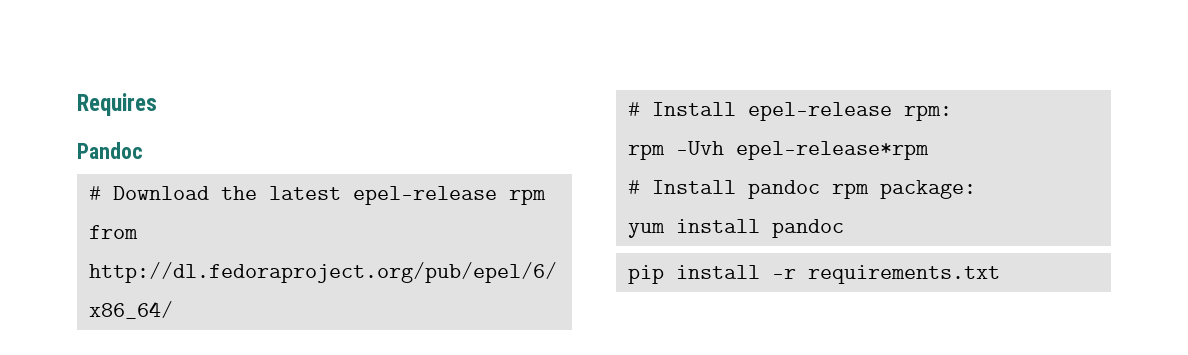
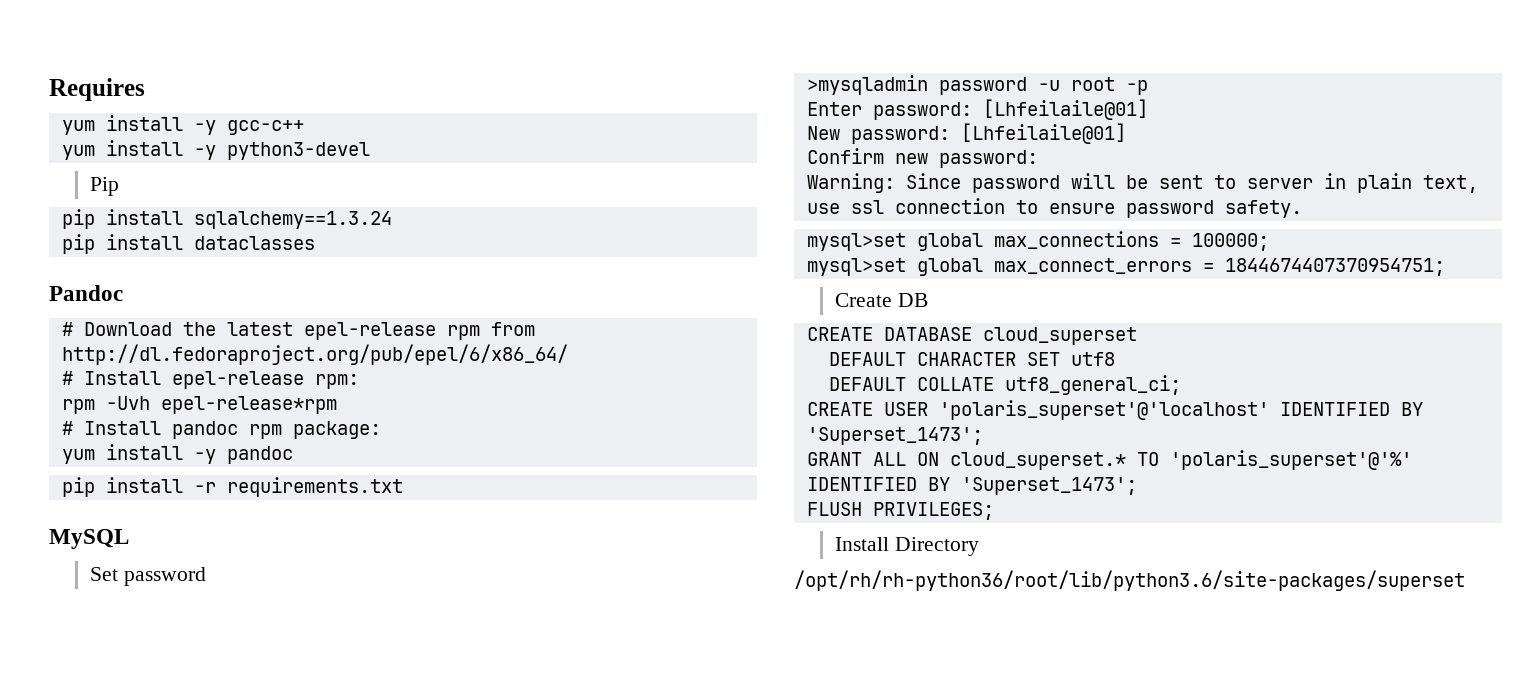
(157, 104) none -> [61,115,304,135] [61,140,370,160] [90,177,120,196] [61,209,392,229] [61,234,315,254] // yum install -y gcc-c++ // yum install -y python3-devel // Pip // pip install sqlalchemy==1.3.24 // pip install dataclasses
(760, 226) none -> [193,449,216,464] -y
(1000, 274) none -> [49,529,129,549] [90,567,207,586] [806,75,1148,95] [806,99,1148,120] [806,123,1126,144] [806,148,1038,168] [806,173,1478,193] [806,198,1302,218] [806,231,1269,251] [806,258,1445,276] [835,293,929,307] [806,327,1137,345] [828,352,1115,366] [828,375,1181,395] [806,400,1423,420] [806,427,983,445] [806,450,1412,470] [806,477,1137,495] [806,502,994,520] [835,537,980,556] [794,570,1465,591] // MySQL // Set password // >mysqladmin password -u root -p // Enter password: [Lhfeilaile@01] // New password: [Lhfeilaile@01] // Confirm new password: // Warning: Since password will be sent to server in plain text, use ssl connection to ensure password safety. // mysql>set global max_connections = 100000; // mysql>set global max_connect_errors = 1844674407370954751; // Create DB // CREATE DATABASE cloud_superset // DEFAULT CHARACTER SET utf8 // DEFAULT COLLATE utf8_general_ci; // CREATE USER 'polaris_superset'@'localhost' IDENTIFIED BY 'Superset_1473'; // GRANT ALL ON cloud_superset.* TO 'polaris_superset'@'%' IDENTIFIED BY 'Superset_1473'; // FLUSH PRIVILEGES; // Install Directory // /opt/rh/rh-python36/root/lib/python3.6/site-packages/superset

